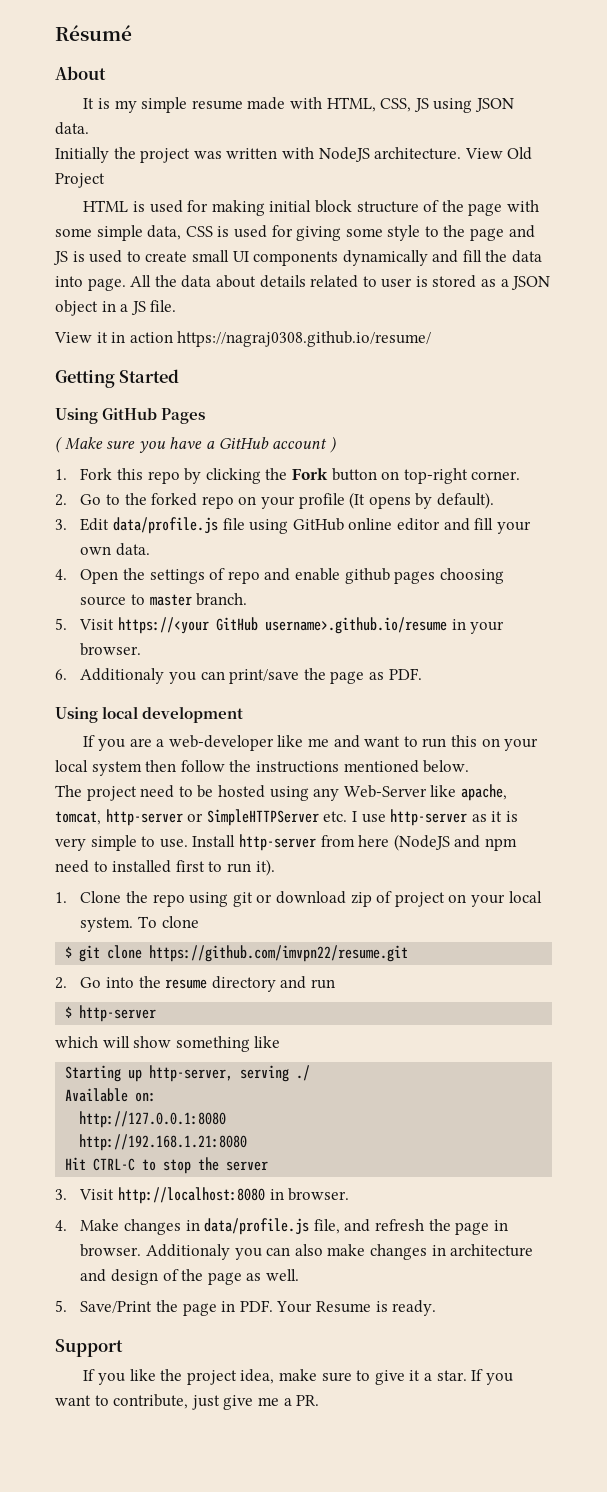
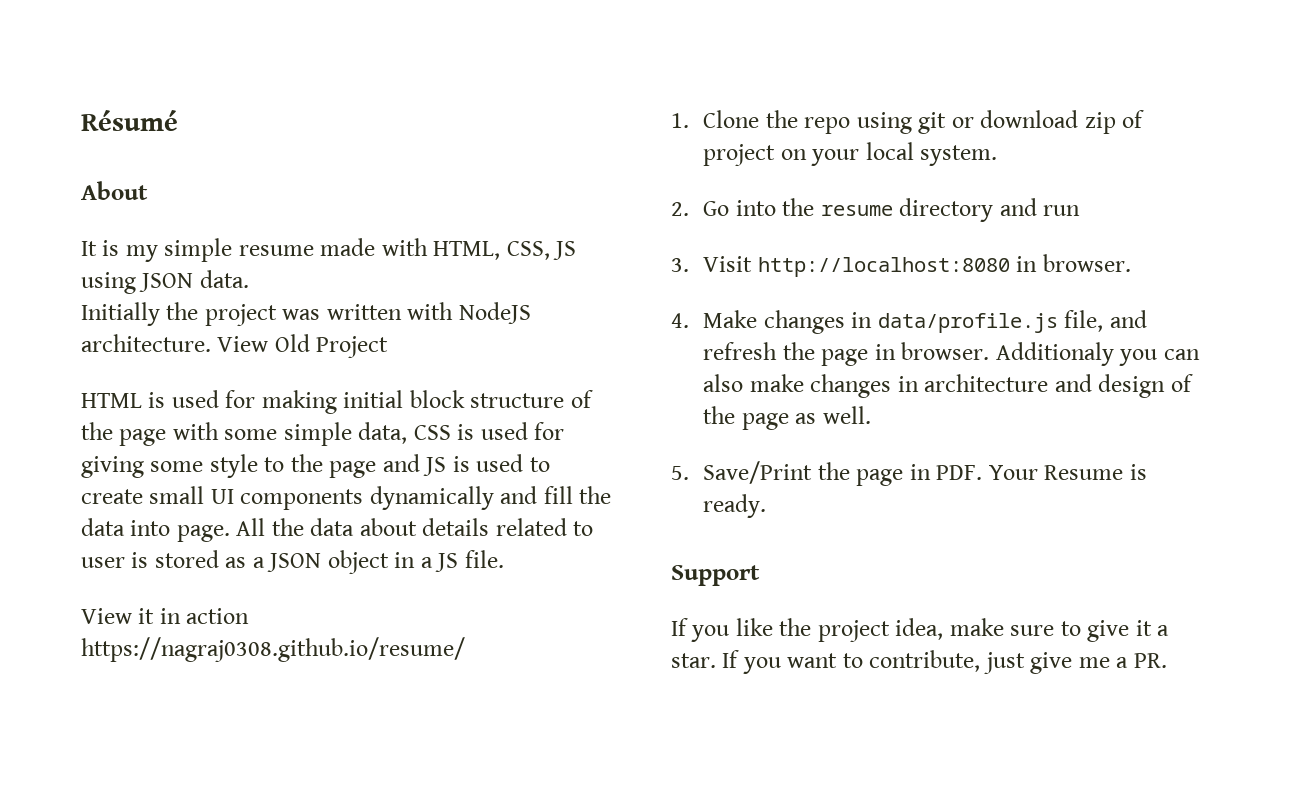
[55,369,180,388] [55,408,206,424] [55,436,336,453] [55,468,521,484] [55,492,494,509] [55,517,531,534] [80,543,151,556] [55,568,504,584] [80,593,248,606] [55,617,505,634] [80,643,142,656] [55,668,422,684] [55,706,244,723] [83,735,539,751] [55,760,470,776] [55,784,507,801] [55,809,518,826] [55,834,517,851] [55,859,275,876] // Getting Started // Using GitHub Pages // ( Make sure you have a GitHub account ) // 1. Fork this repo by clicking the Fork button on top-right corner. // 2. Go to the forked repo on your profile (It opens by default). // 3. Edit data/profile.js file using GitHub online editor and fill your own data. // 4. Open the settings of repo and enable github pages choosing source to master branch. // 5. Visit https://<your GitHub username>.github.io/resume in your browser. // 6. Additionaly you can print/save the page as PDF. // Using local development // If you are a web-developer like me and want to run this on your local system then follow the instructions mentioned below. // The project need to be hosted using any Web-Server like apache, tomcat, http-server or SimpleHTTPServer etc. I use http-server as it is very simple to use. Install http-server from here (NodeJS and npm need to installed first to run it). -> (465, 649) none
[138,916,199,928] [65,945,409,962] To clone // $ git clone https://github.com/imvpn22/resume.git -> (998, 155) none
[65,1005,157,1022] [55,1036,281,1052] [65,1065,311,1082] [65,1088,157,1102] [79,1111,227,1128] [79,1134,248,1151] [65,1157,269,1174] // $ http-server // which will show something like // Starting up http-server, serving ./ // Available on: // http://127.0.0.1:8080 // http://192.168.1.21:8080 // Hit CTRL-C to stop the server -> (1081, 210) none

